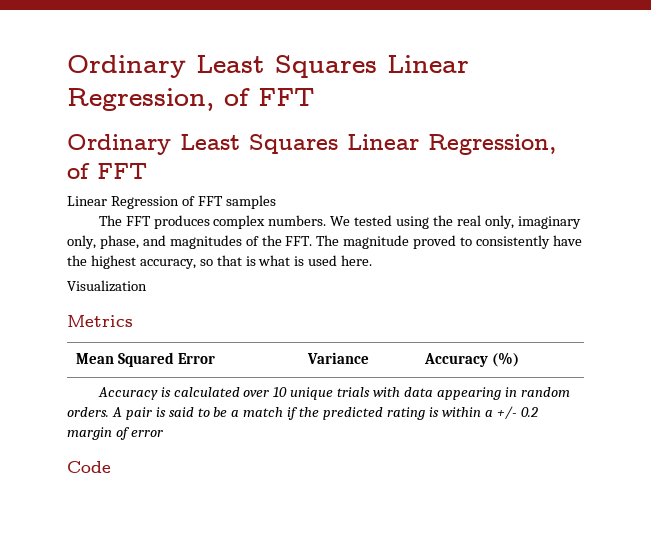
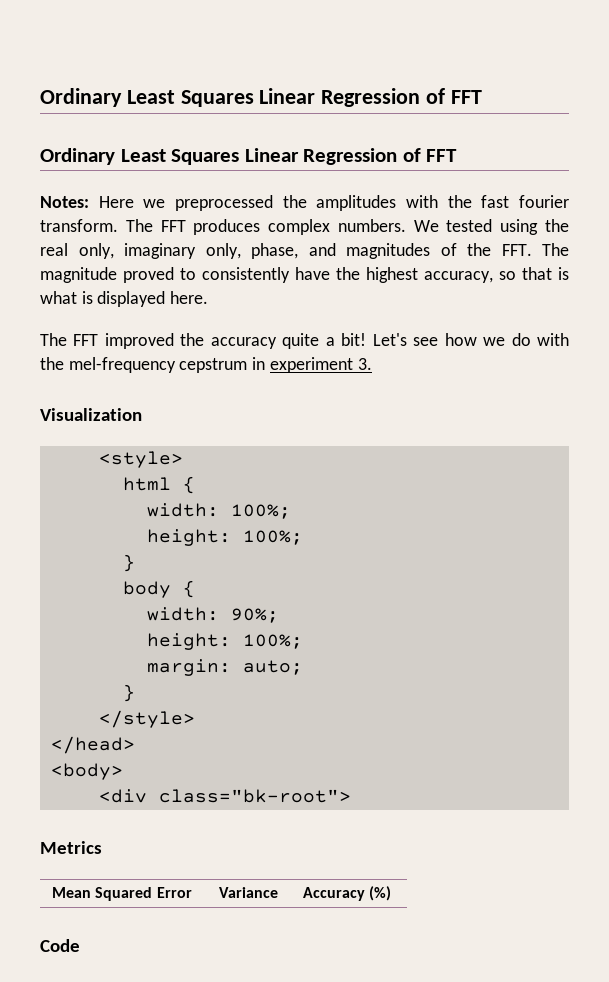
[67,55,469,78] [67,88,214,111] Ordinary Least Squares Linear Regression, -> [40,88,421,107] Ordinary Least Squares Linear Regression
[428,134,556,155] [67,163,147,179] [67,195,276,209] Regression, of FFT // Linear Regression of FFT samples // -> [303,148,458,165] [40,195,569,211] [40,219,118,232] Regression of FFT // Notes: Here we preprocessed the amplitudes with the fast fourier transform.
[308,255,338,266] used -> [97,291,166,307] displayed
[67,280,147,292] Visualization -> [40,333,569,349] [40,357,372,373] [40,408,142,421] [98,451,183,468] [122,476,195,494] [146,503,291,519] [146,529,303,546] [122,554,135,572] [122,580,195,598] [146,607,279,623] [146,633,303,650] [146,659,303,676] [122,684,135,702] [98,710,195,728] [50,736,135,754] [50,763,123,780] [98,789,351,803] The FFT improved the accuracy quite a bit! Let's see how we do with the mel-frequency cepstrum in experiment 3. // Visualization // <style> // html { // width: 100%; // height: 100%; // } // body { // width: 90%; // height: 100%; // margin: auto; // } // </style> // </head> // <body> // <div class="bk-root">
[97,387,570,400] [67,406,538,420] [67,427,163,440] // Accuracy is calculated over 10 unique trials with data appearing in random orders. A pair is said to be a match if the predicted rating is within a +/- 0.2 margin of error -> (392, 893) none

